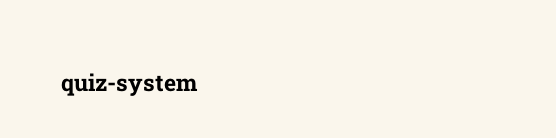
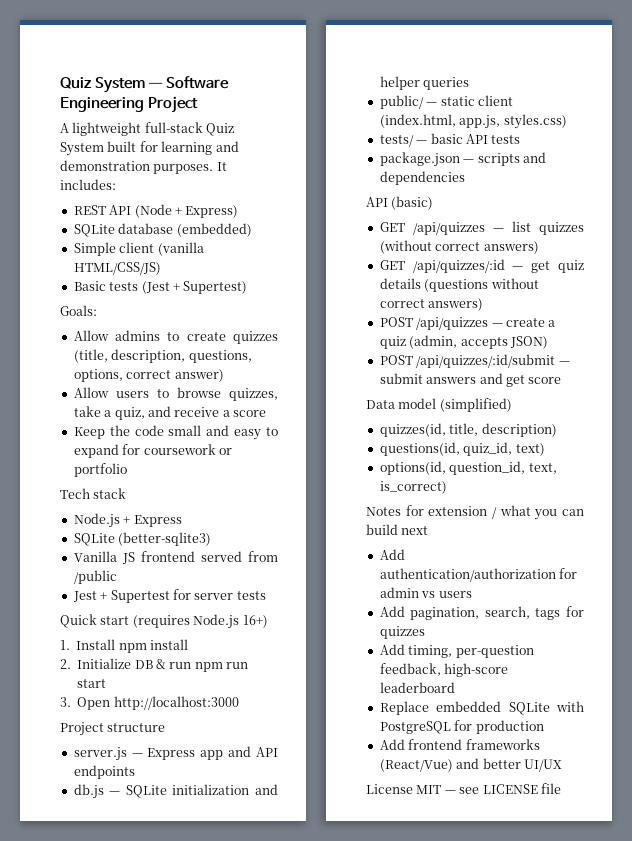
[61,73,198,96] quiz-system -> [60,76,229,93] [60,96,198,113] [60,122,235,136] [60,141,239,156] [60,160,227,174] [60,179,116,190] [73,204,239,218] [73,223,252,237] [73,242,204,256] [73,262,161,275] [73,281,248,294] [60,305,97,316] [73,330,278,344] [73,349,252,363] [73,369,224,382] [73,387,278,401] [73,406,266,420] [73,425,278,440] [73,444,232,458] [73,463,127,477] [60,488,127,499] [73,513,182,528] [73,532,212,546] [73,551,278,564] [73,570,117,584] [72,589,266,603] [60,614,268,629] [60,639,188,653] [60,658,249,672] [77,679,107,688] [60,696,239,710] [60,722,166,736] [73,746,278,761] [73,765,135,779] [73,784,278,799] [379,76,470,90] [379,95,513,109] [379,114,567,129] [379,133,521,147] [379,152,546,167] [379,171,465,185] [366,196,434,210] [379,221,584,235] [379,240,539,254] [379,259,584,273] [379,278,539,292] [379,298,484,311] [379,317,556,330] [379,335,548,349] [379,354,570,368] [379,373,562,387] [366,398,512,412] [379,423,557,437] [379,442,545,456] [379,461,557,475] [379,481,447,494] [366,505,584,520] [366,524,429,535] [379,549,405,560] [379,568,578,582] [379,587,472,598] [379,606,584,620] [379,626,425,639] [379,644,534,658] [379,663,509,677] [379,682,455,693] [379,701,584,715] [379,720,544,734] [379,739,540,750] [379,758,562,772] [366,783,561,794] Quiz System — Software Engineering Project // A lightweight full-stack Quiz System built for learning and demonstration purposes. It includes: // REST API (Node + Express) // SQLite database (embedded) // Simple client (vanilla HTML/CSS/JS) // Basic tests (Jest + Supertest) // Goals: // Allow admins to create quizzes (title, description, questions, options, correct answer) // Allow users to browse quizzes, take a quiz, and receive a score // Keep the code small and easy to expand for coursework or portfolio // Tech stack // Node.js + Express // SQLite (better-sqlite3) // Vanilla JS frontend served from /public // Jest + Supertest for server tests // Quick start (requires Node.js 16+) // 1. Install npm install // 2. Initialize DB & run npm run start // 3. Open http://localhost:3000 // Project structure // server.js — Express app and API endpoints // db.js — SQLite initialization and helper queries // public/ — static client (index.html, app.js, styles.css) // tests/ — basic API tests // package.json — scripts and dependencies // API (basic) // GET /api/quizzes — list quizzes (without correct answers) // GET /api/quizzes/:id — get quiz details (questions without correct answers) // POST /api/quizzes — create a quiz (admin, accepts JSON) // POST /api/quizzes/:id/submit — submit answers and get score // Data model (simplified) // quizzes(id, title, description) // questions(id, quiz_id, text) // options(id, question_id, text, is_correct) // Notes for extension / what you can build next // Add authentication/authorization for admin vs users // Add pagination, search, tags for quizzes // Add timing, per-question feedback, high-score leaderboard // Replace embedded SQLite with PostgreSQL for production // Add frontend frameworks (React/Vue) and better UI/UX // License MIT — see LICENSE file

